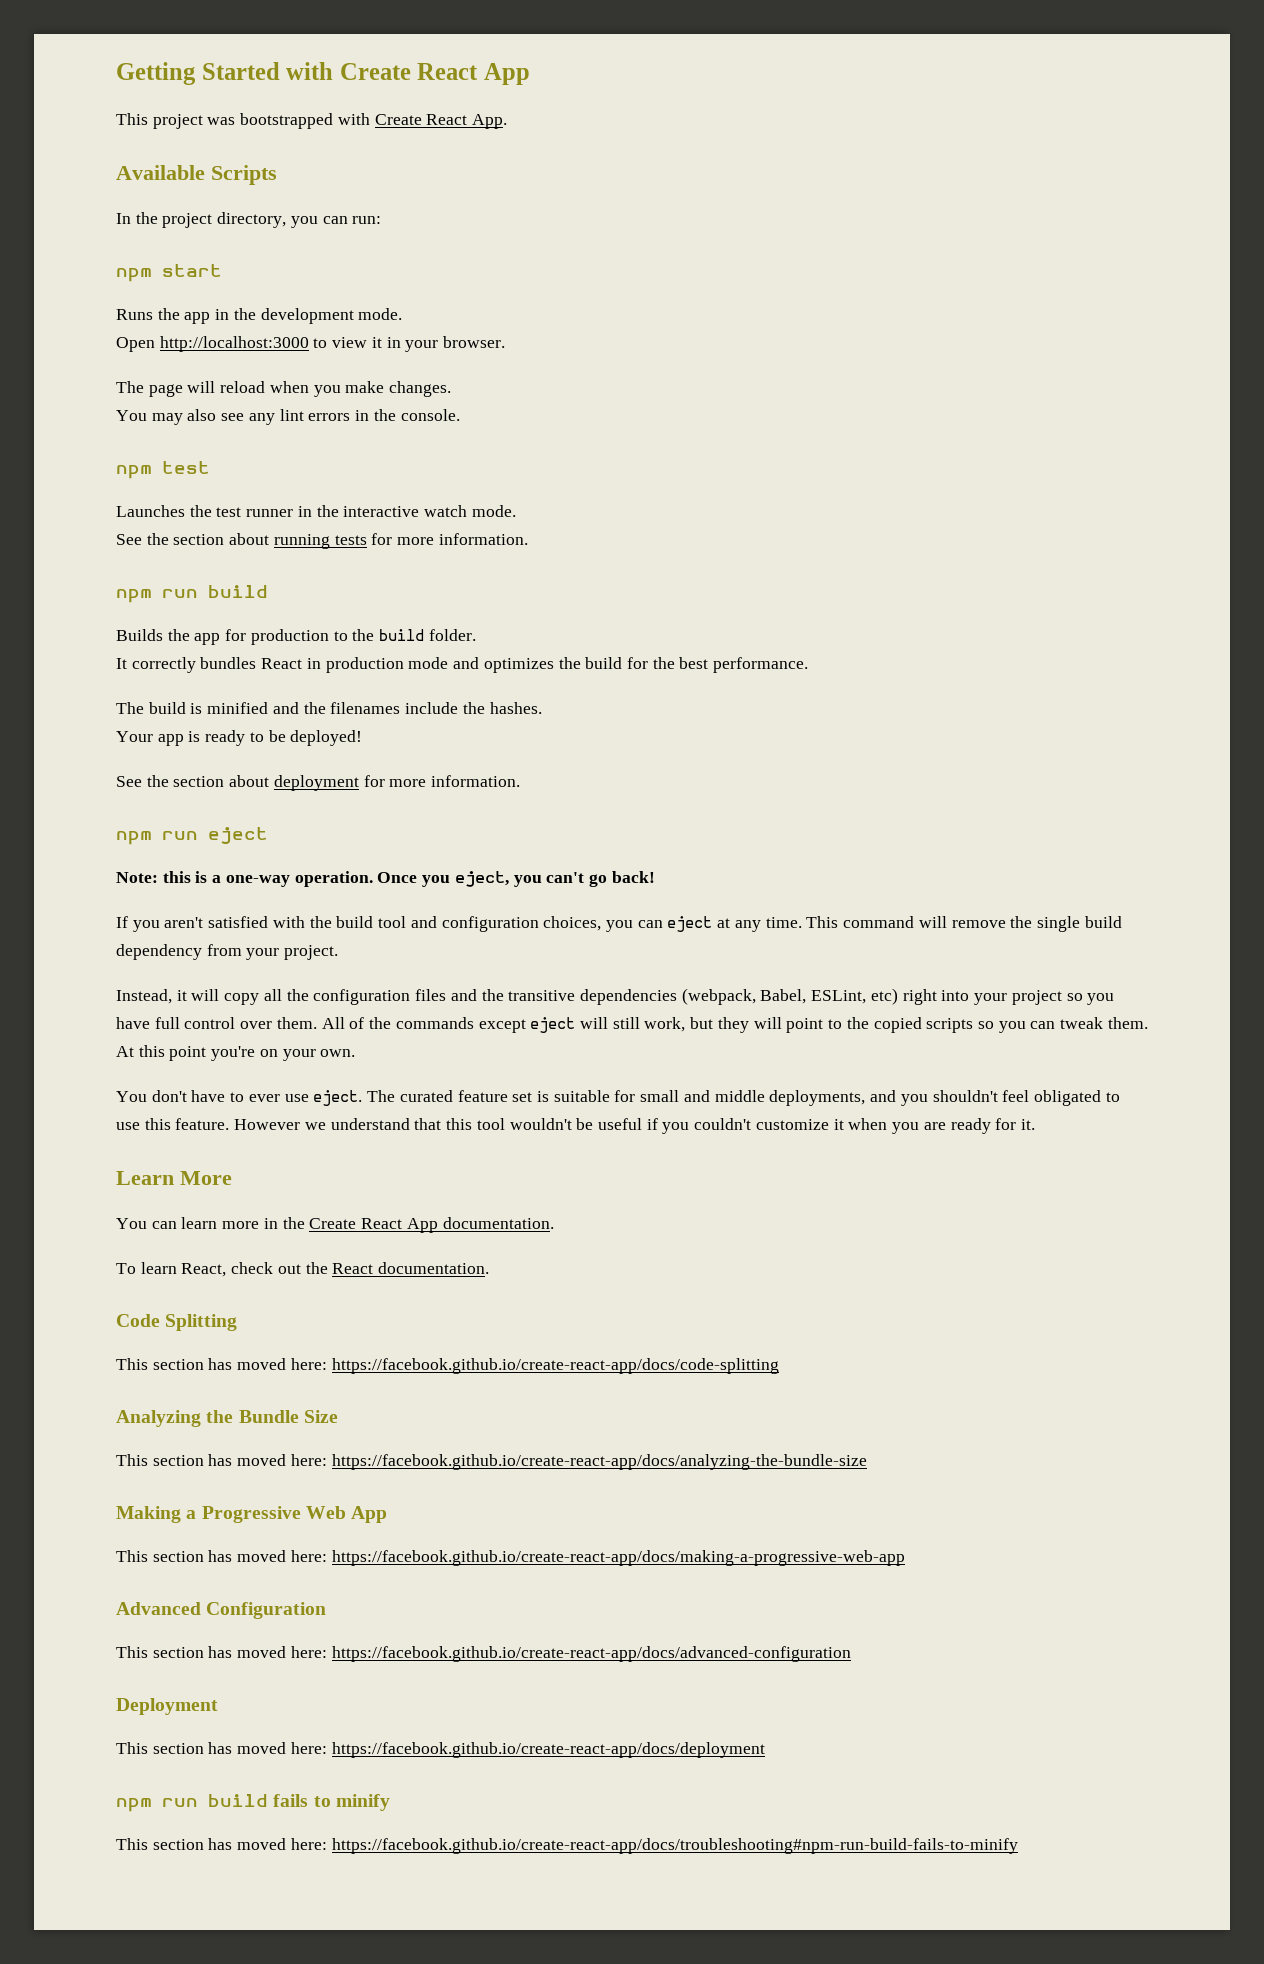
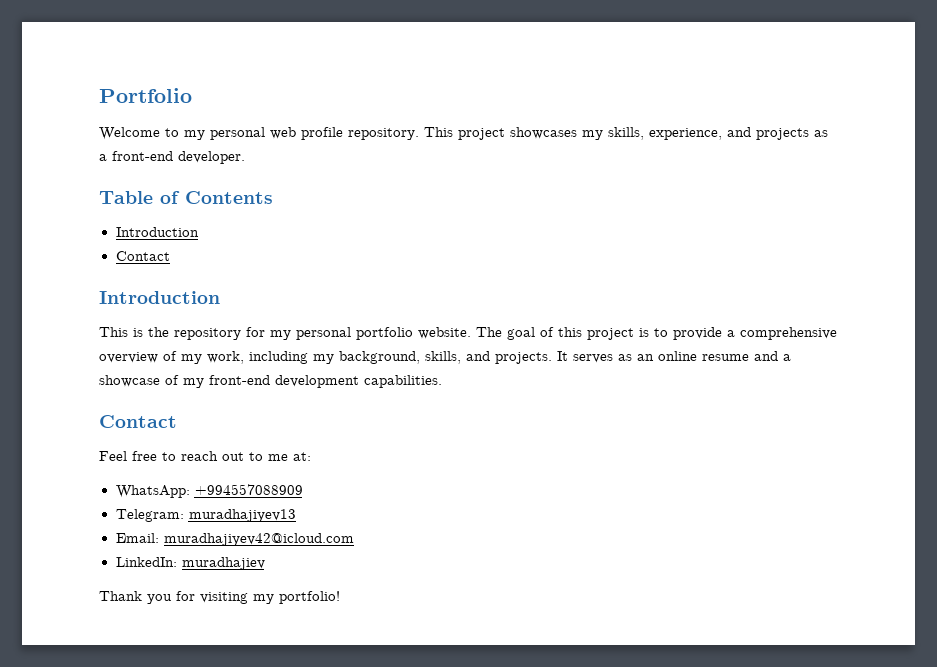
[116,62,531,85] [116,113,508,129] [116,165,277,185] [116,212,382,228] [116,264,222,282] [116,308,403,324] [116,336,506,352] [116,381,452,397] [116,409,460,425] [116,461,210,479] [116,505,516,517] [116,533,528,549] [116,585,268,603] [116,629,476,645] [116,657,809,673] [116,702,542,714] [116,730,363,746] [116,775,521,791] [116,827,268,845] [116,871,655,887] [116,916,1122,932] [116,944,339,960] [116,988,1115,1005] [116,1017,1148,1033] [116,1045,356,1061] [116,1090,1120,1106] [116,1118,1035,1134] [116,1171,232,1185] [116,1217,554,1233] [116,1262,490,1277] [116,1314,238,1331] [116,1358,779,1374] [116,1410,338,1427] [116,1454,867,1470] [116,1506,388,1523] [116,1550,905,1566] [116,1602,327,1619] [116,1646,851,1662] [116,1698,218,1715] [116,1742,765,1758] [116,1794,390,1812] [116,1838,1018,1854] Getting Started with Create React App // This project was bootstrapped with Create React App. // Available Scripts // In the project directory, you can run: // npm start // Runs the app in the development mode. // Open http://localhost:3000 to view it in your browser. // The page will reload when you make changes. // You may also see any lint errors in the console. // npm test // Launches the test runner in the interactive watch mode. // See the section about running tests for more information. // npm run build // Builds the app for production to the build folder. // It correctly bundles React in production mode and optimizes the build for the best performance. // The build is minified and the filenames include the hashes. // Your app is ready to be deployed! // See the section about deployment for more information. // npm run eject // Note: this is a one-way operation. Once you eject, you can't go back! // If you aren't satisfied with the build tool and configuration choices, you can eject at any time. This command will remove the single build dependency from your project. // Instead, it will copy all the configuration files and the transitive dependencies (webpack, Babel, ESLint, etc) right into your project so you have full control over them. All of the commands except eject will still work, but they will point to the copied scripts so you can tweak them. At this point you're on your own. // You don't have to ever use eject. The curated feature set is suitable for small and middle deployments, and you shouldn't feel obligated to use this feature. However we understand that this tool wouldn't be useful if you couldn't customize it when you are ready for it. // Learn More // You can learn more in the Create React App documentation. // To learn React, check out the React documentation. // Code Splitting // This section has moved here: https://facebook.github.io/create-react-app/docs/code-splitting // Analyzing the Bundle Size // This section has moved here: https://facebook.github.io/create-react-app/docs/analyzing-the-bundle-size // Making a Progressive Web App // This section has moved here: https://facebook.github.io/create-react-app/docs/making-a-progressive-web-app // Advanced Configuration // This section has moved here: https://facebook.github.io/create-react-app/docs/advanced-configuration // Deployment // This section has moved here: https://facebook.github.io/create-react-app/docs/deployment // npm run build fails to minify // This section has moved here: https://facebook.github.io/create-react-app/docs/troubleshooting#npm-run-build-fails-to-minify -> [99,88,192,103] [99,127,828,140] [99,151,245,164] [99,191,273,204] [115,227,199,237] [115,251,170,261] [99,291,220,304] [99,327,837,340] [99,351,791,364] [99,375,442,388] [99,415,177,428] [99,451,311,461] [115,484,303,498] [115,509,296,522] [115,533,354,546] [115,557,265,570] [99,591,340,604] Portfolio // Welcome to my personal web profile repository. This project showcases my skills, experience, and projects as a front-end developer. // Table of Contents // Introduction // Contact // Introduction // This is the repository for my personal portfolio website. The goal of this project is to provide a comprehensive overview of my work, including my background, skills, and projects. It serves as an online resume and a showcase of my front-end development capabilities. // Contact // Feel free to reach out to me at: // WhatsApp: +994557088909 // Telegram: muradhajiyev13 // Email: muradhajiyev42@icloud.com // LinkedIn: muradhajiev // Thank you for visiting my portfolio!

